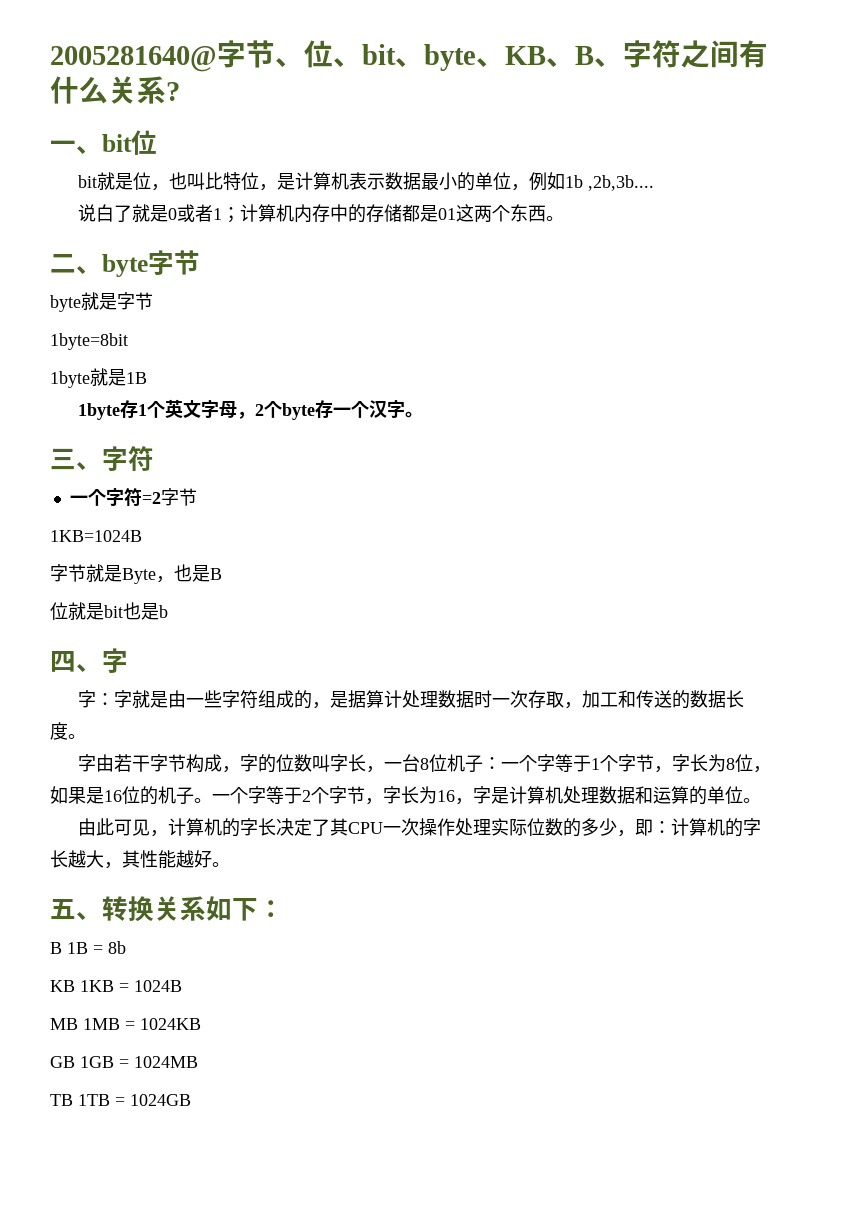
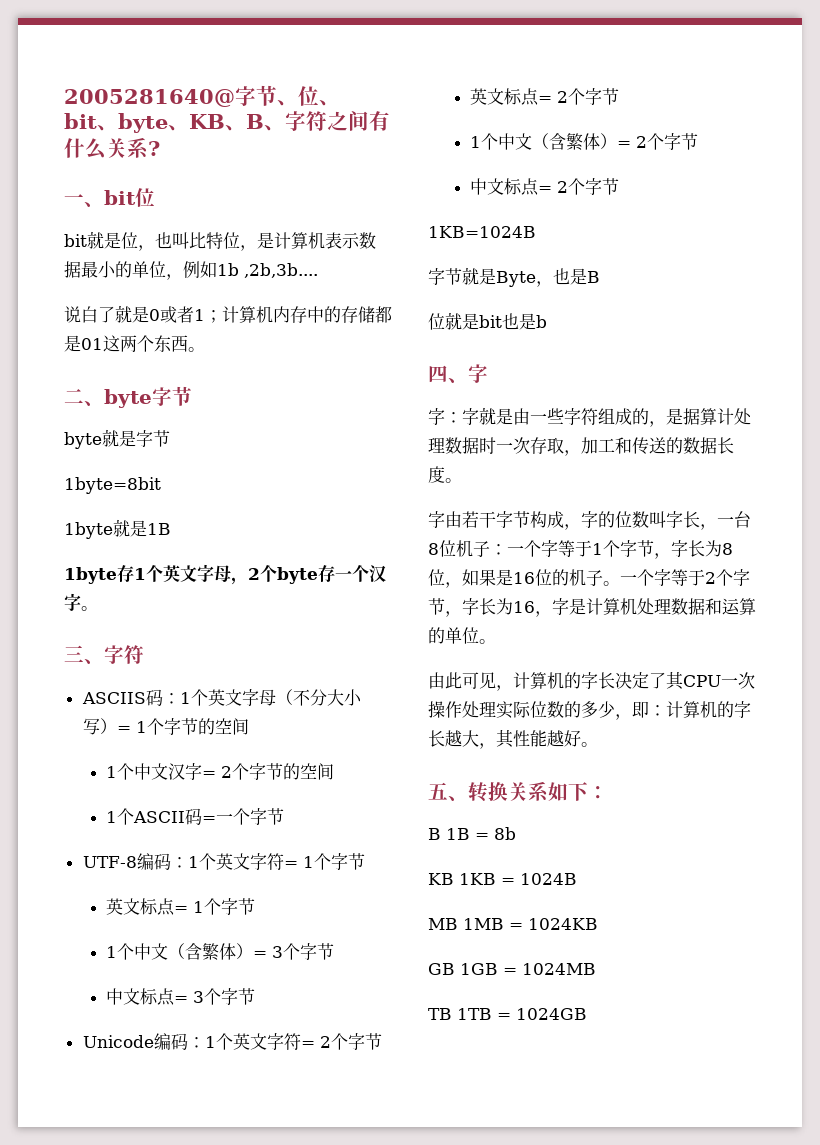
[69,488,161,506] 一个字符=2 -> [81,689,362,706] [82,718,249,735] [105,763,334,780] [105,808,284,825] [82,853,365,870] [105,898,255,916] [105,943,334,961] [105,988,255,1006] [82,1033,382,1050] [469,88,619,106] [469,133,698,151] [469,178,585,196] ASCIIS码：1个英文字母（不分大小写）= 1个字节的空间 // 1个中文汉字= 2个字节的空间 // 1个ASCII码=一个字节 // UTF-8编码：1个英文字符= 1个字节 // 英文标点= 1个字节 // 1个中文（含繁体）= 3个字节 // 中文标点= 3个字节 // Unicode编码：1个英文字符= 2个字节 // 英文标点= 2个字节 // 1个中文（含繁体）= 2个字节 // 中文标点= 2个

